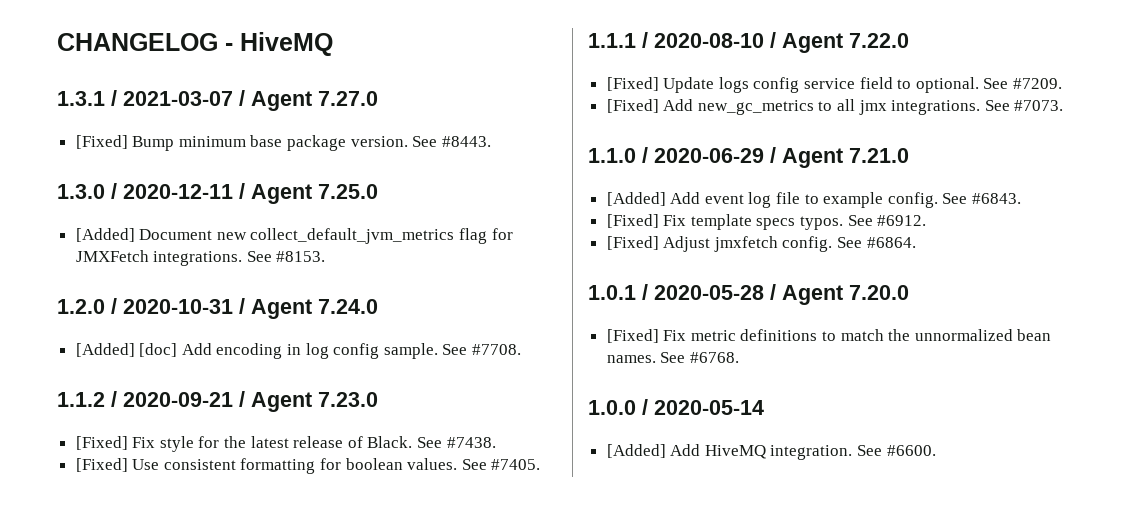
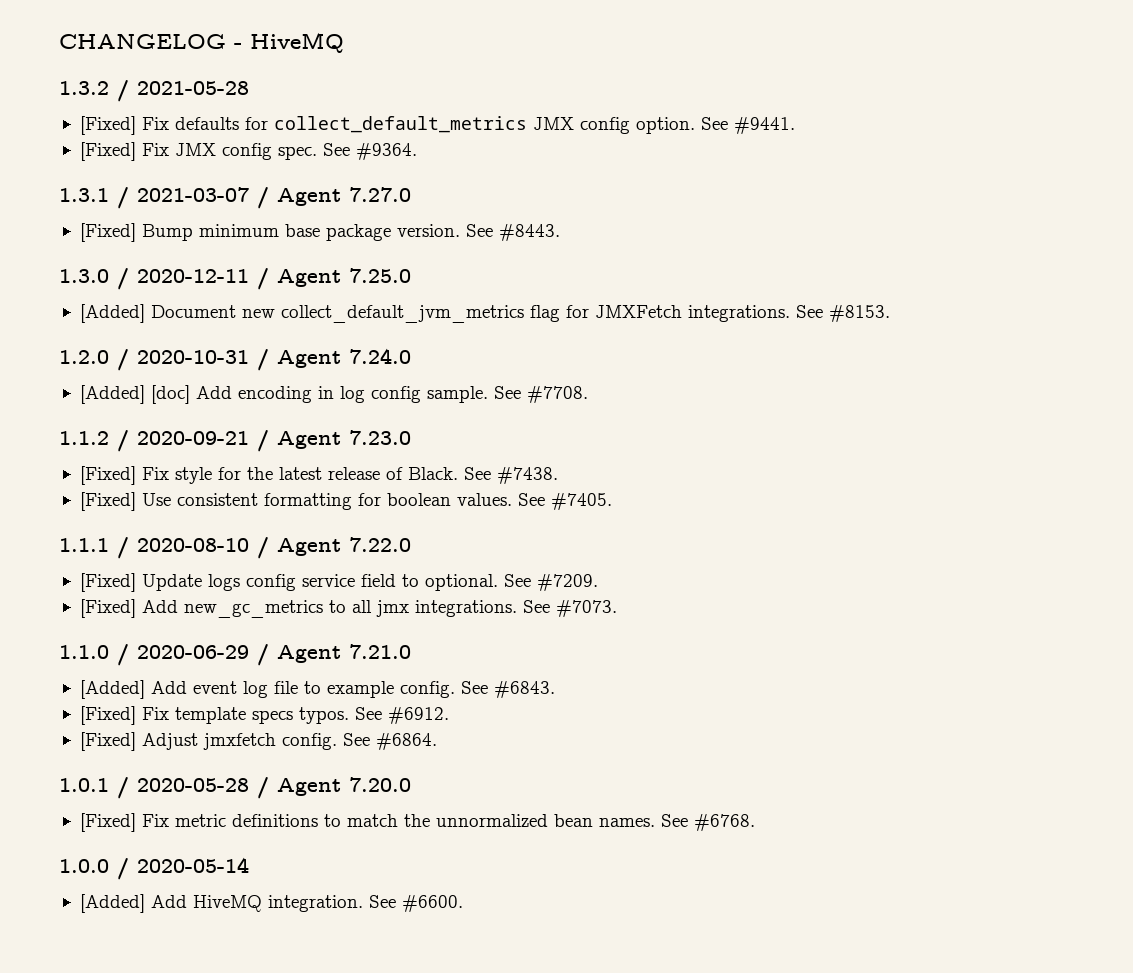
(333, 44) none -> [59,80,249,102] [79,116,795,135] [79,142,417,161] // 1.3.2 / 2021-05-28 // [Fixed] Fix defaults for collect_default_metrics JMX config option. See #9441. // [Fixed] Fix JMX config spec. See #9364.

